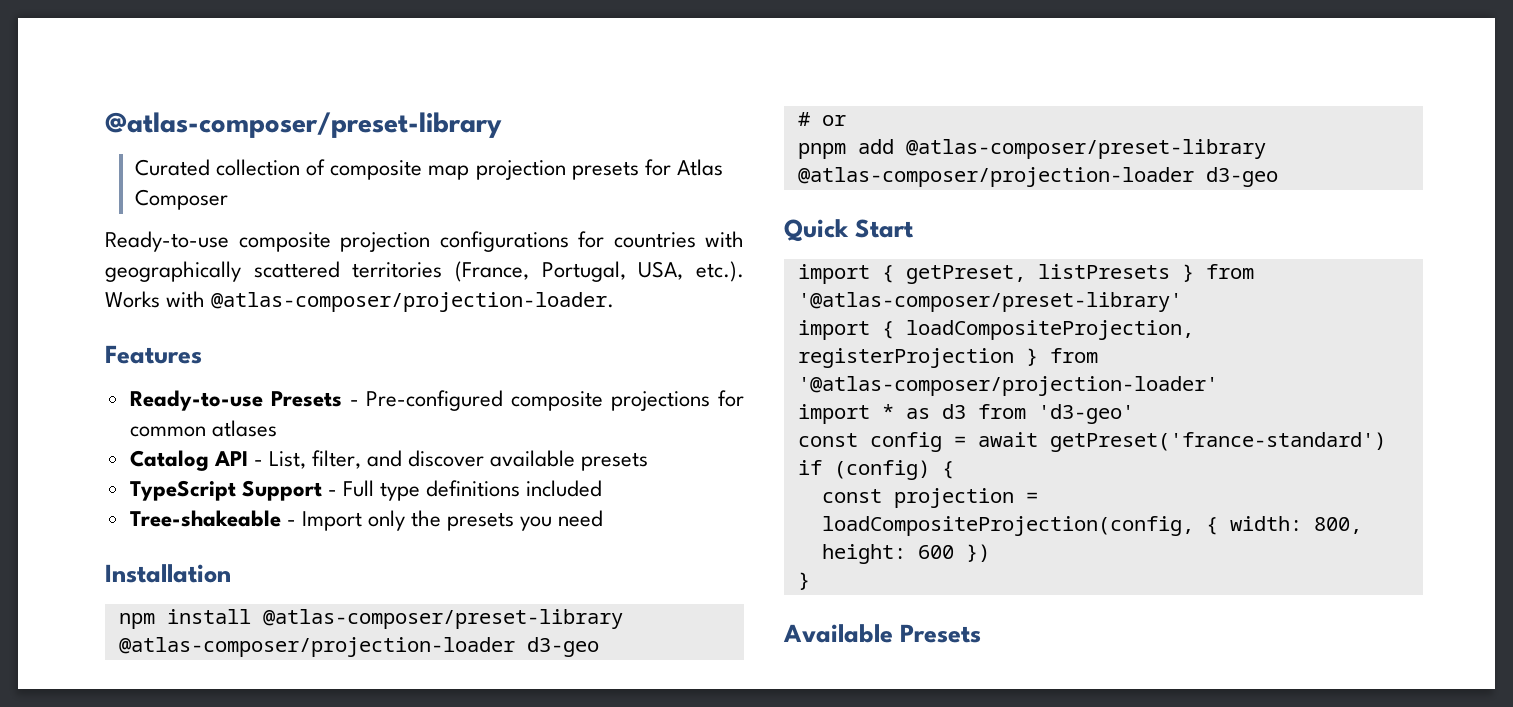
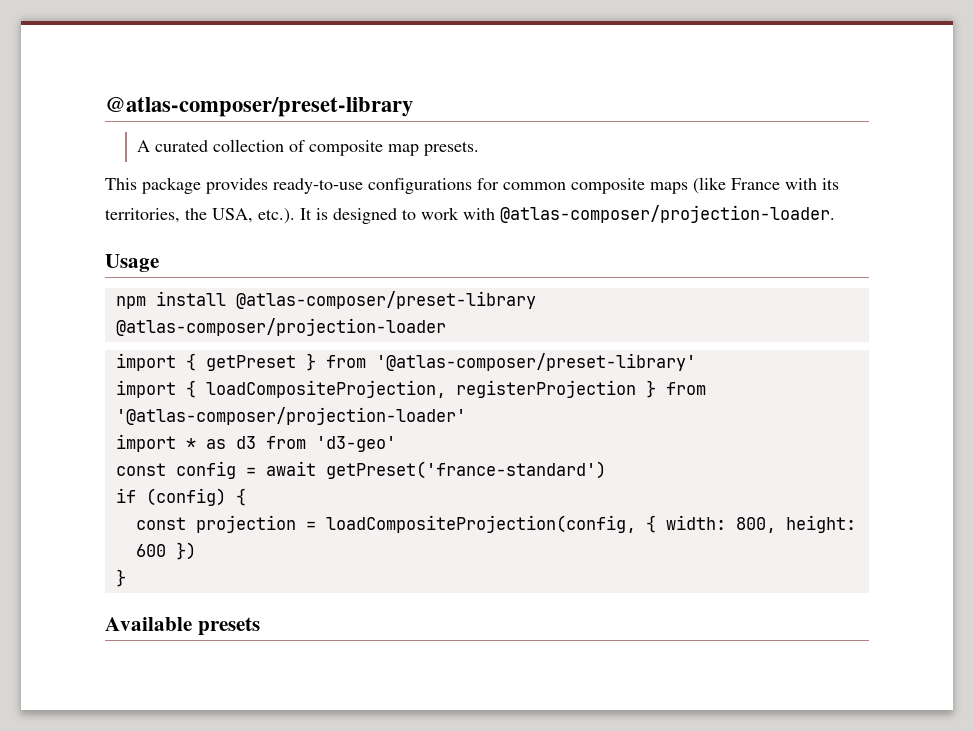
[135,159,211,176] Curated -> [137,140,209,152] A curated
[475,159,723,180] [135,189,229,210] [105,231,744,252] [105,261,744,282] [105,291,615,312] [105,345,202,364] [129,390,744,411] [129,420,277,437] [129,450,649,471] [129,480,603,501] [129,510,604,531] [105,564,231,583] [118,609,623,629] [118,637,599,657] [797,112,846,126] [797,139,1266,159] [797,167,1278,187] [784,219,915,242] [797,264,1170,284] projection presets for Atlas Composer // Ready-to-use composite projection configurations for countries with geographically scattered territories (France, Portugal, USA, etc.). Works with @atlas-composer/projection-loader. // Features // Ready-to-use Presets - Pre-configured composite projections for common atlases // Catalog API - List, filter, and discover available presets // TypeScript Support - Full type definitions included // Tree-shakeable - Import only the presets you need // Installation // npm install @atlas-composer/preset-library @atlas-composer/projection-loader d3-geo // # or // pnpm add @atlas-composer/preset-library @atlas-composer/projection-loader d3-geo // Quick Start // import { getPreset, listPresets -> [424,141,480,156] [105,177,839,194] [105,205,835,224] [105,254,159,272] [115,291,536,309] [115,318,446,336] [115,353,296,371] presets. // This package provides ready-to-use configurations for common composite maps (like France with its territories, the USA, etc.). It is designed to work with @atlas-composer/projection-loader. // Usage // npm install @atlas-composer/preset-library @atlas-composer/projection-loader // import { getPreset
[900,624,982,643] Presets -> [197,617,260,636] presets

